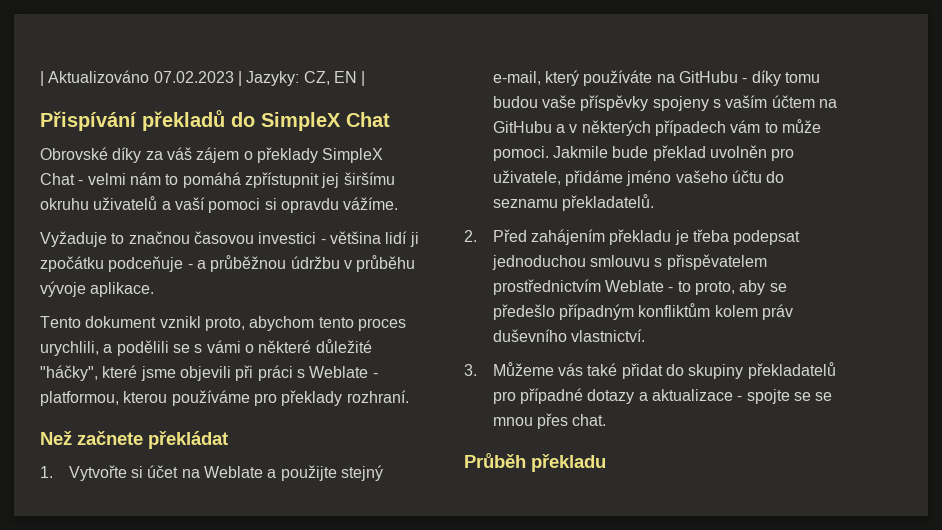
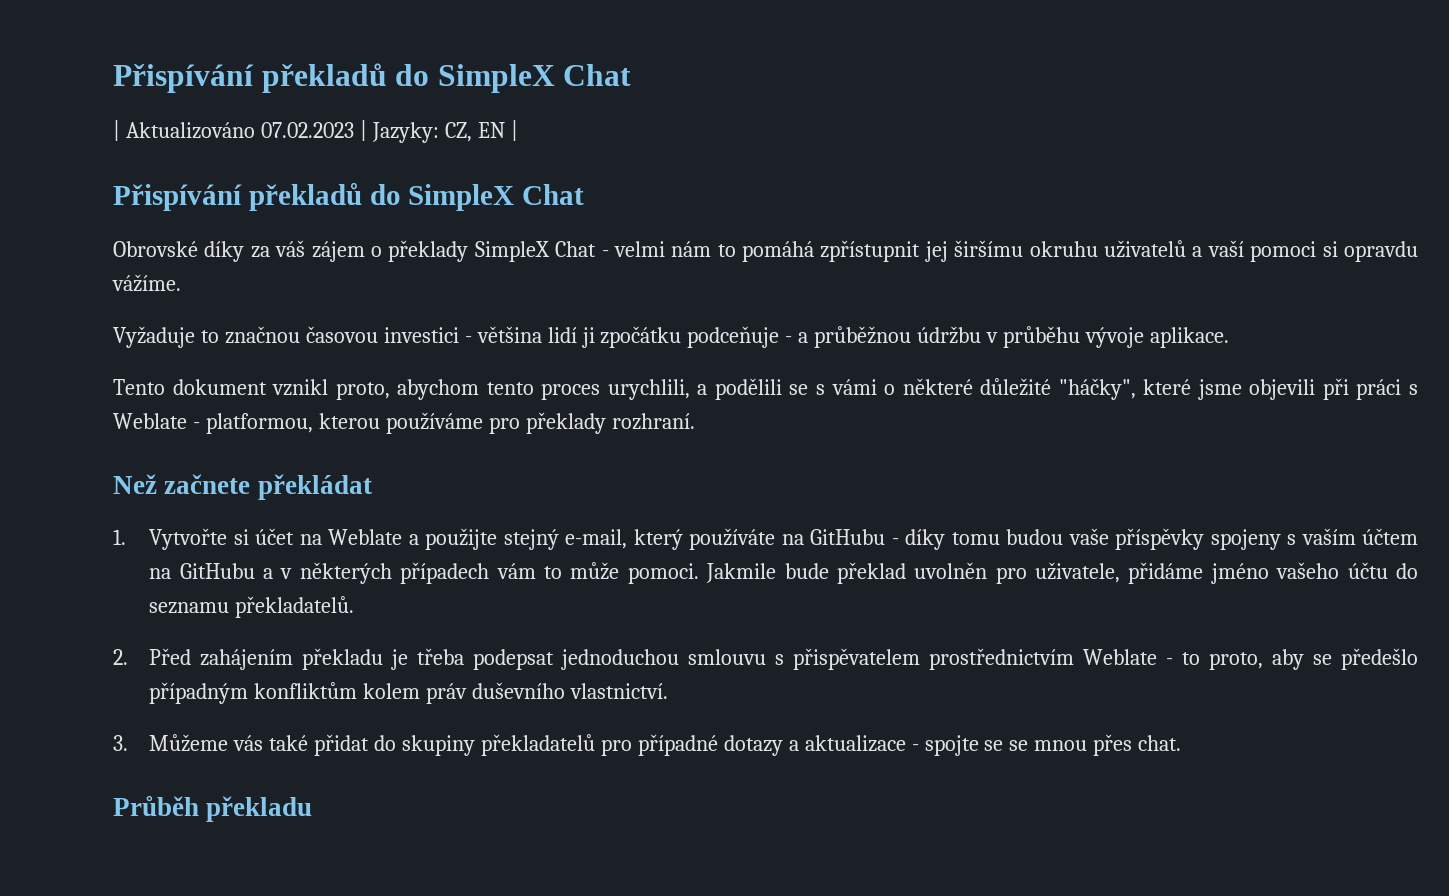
(40, 78) none -> [113,63,632,93] Přispívání překladů do SimpleX Chat //

